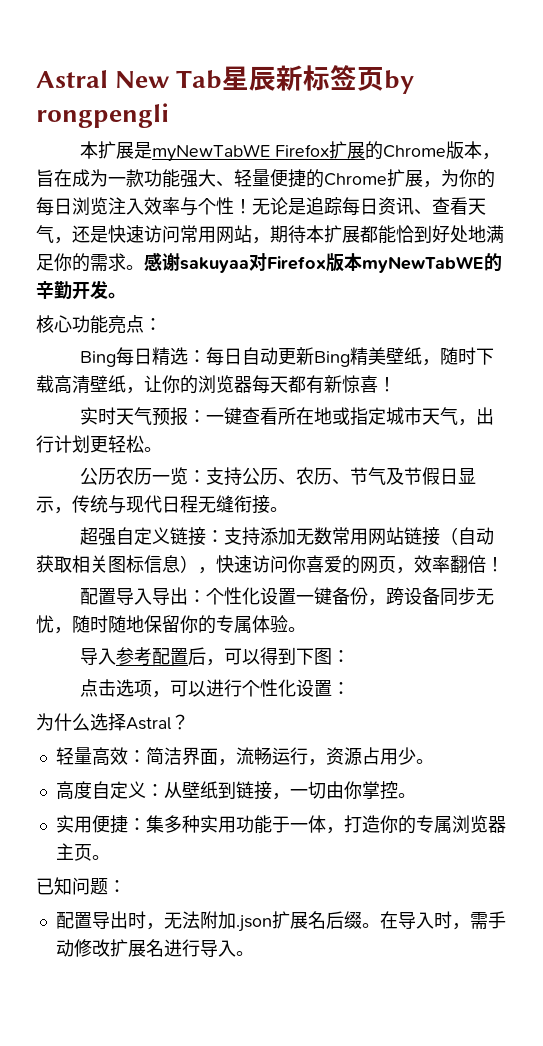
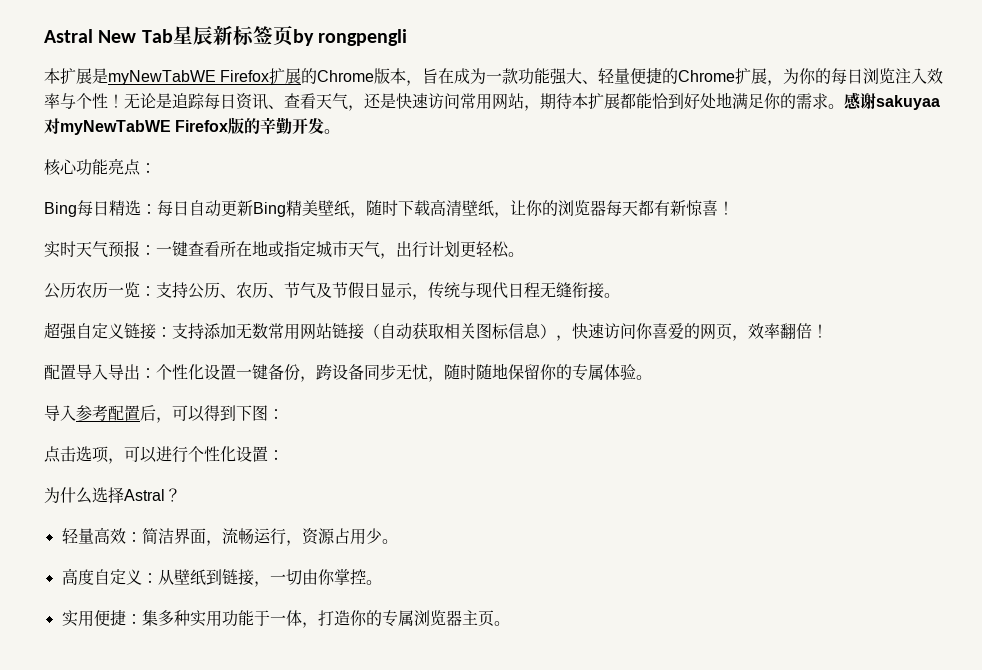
[267,253,484,273] Firefox版本myNewTabWE -> [60,117,245,135] myNewTabWE Firefox版
[36,877,126,895] [55,911,506,932] [55,939,254,957] // 已知问题： // 配置导出时，无法附加.json扩展名后缀。在导入时，需手动修改扩展名进行导入。 -> (510, 623) none

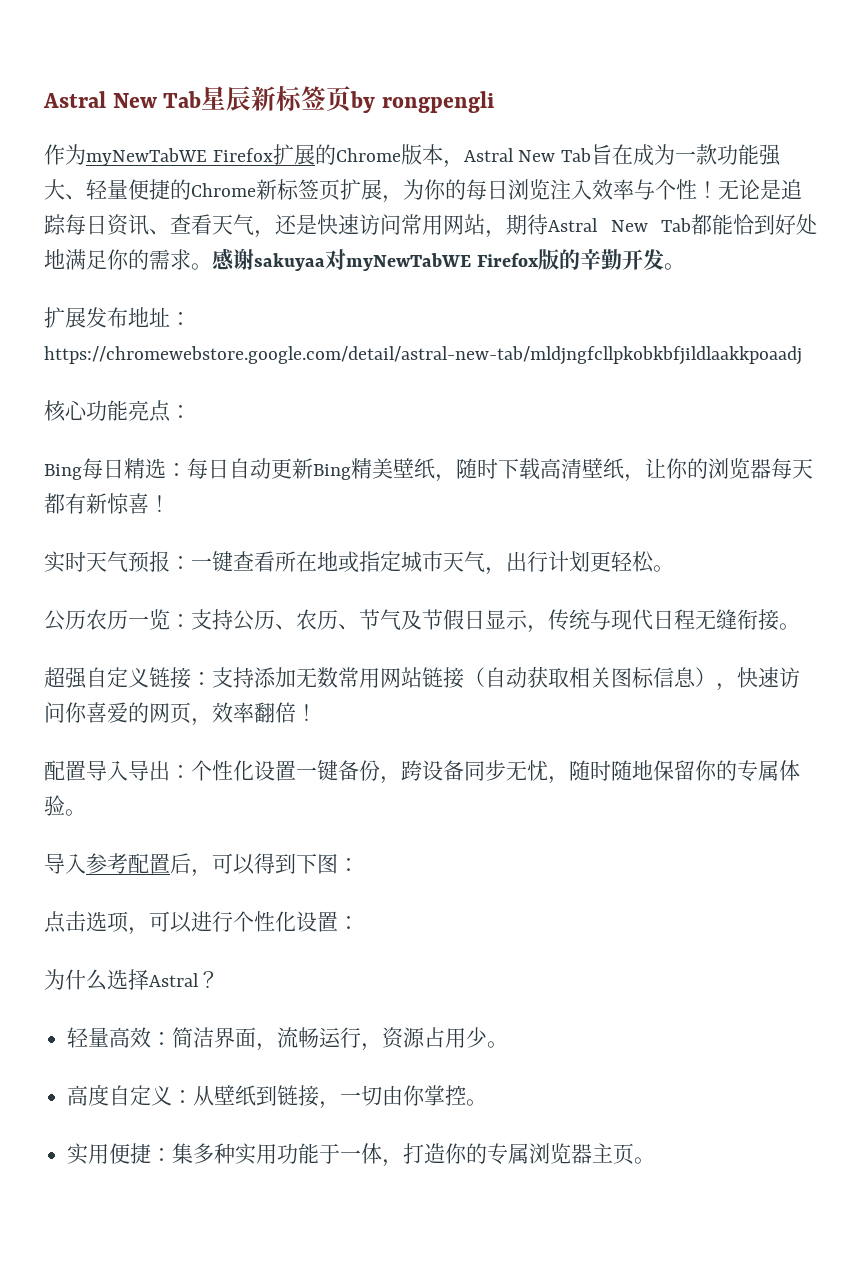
[44,68,108,84] 本扩展是 -> [44,144,86,165] 作为
(423, 83) none -> [463,148,592,162] Astral New Tab
(736, 76) none -> [256,179,340,200] 新标签页
[572,93,620,109] 本扩展 -> [548,218,691,232] Astral New Tab
(341, 131) none -> [44,307,191,328] [44,346,802,365] // 扩展发布地址：https://chromewebstore.google.com/detail/astral-new-tab/mldjngfcllpkobkbfjildlaakkpoaadj

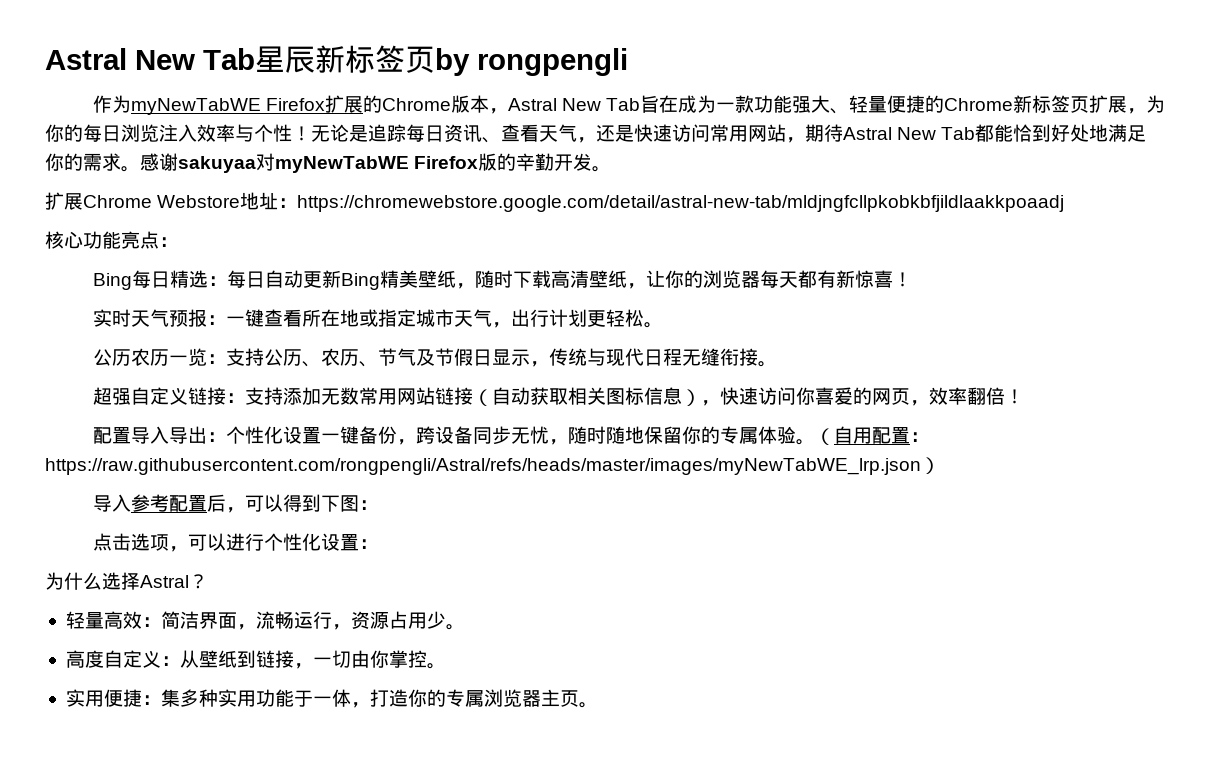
[86,307,128,328] 发布 -> [83,195,241,208] Chrome Webstore
(86, 812) none -> [814,426,929,445] [45,457,940,475] （自用配置：https://raw.githubusercontent.com/rongpengli/Astral/refs/heads/master/images/myNewTabWE_lrp.json）

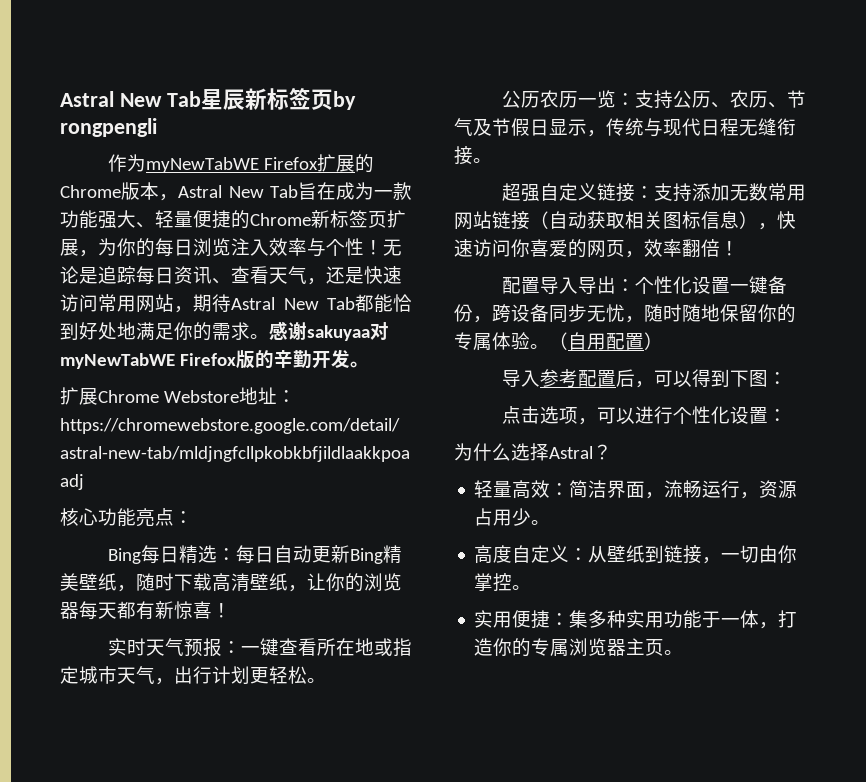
[909,432,929,442] [45,458,921,475] ：https://raw.githubusercontent.com/rongpengli/Astral/refs/heads/master/images/myNewTabWE_lrp.json -> (644, 341) none

